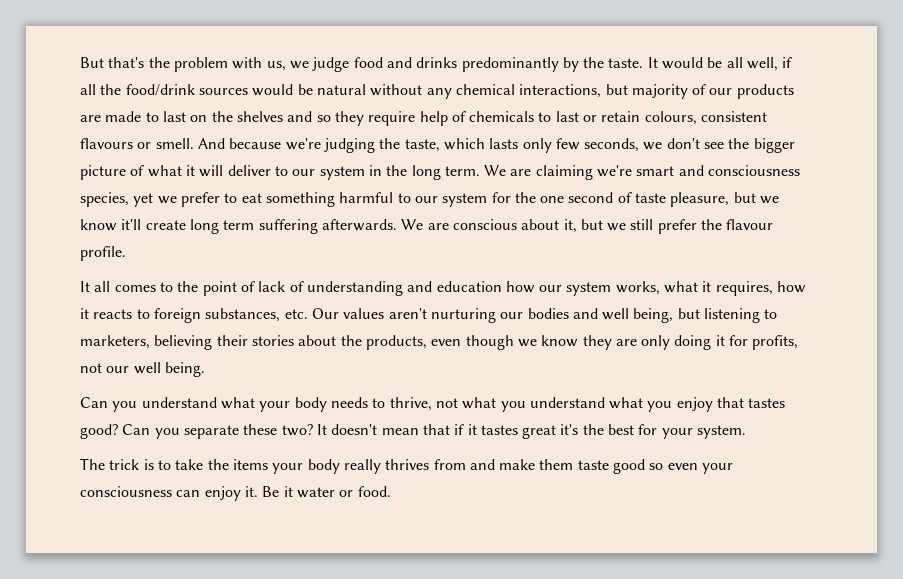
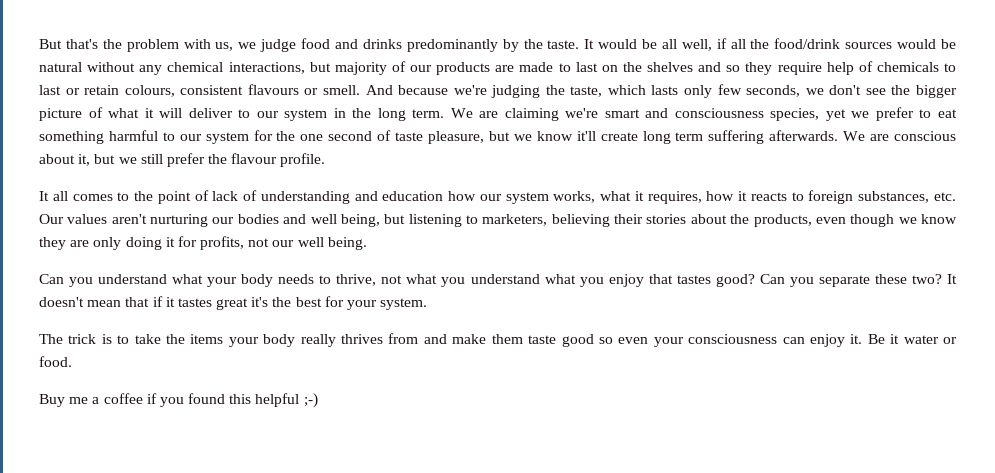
(391, 491) none -> [39,393,318,408] // Buy me a coffee if you found this helpful ;-)

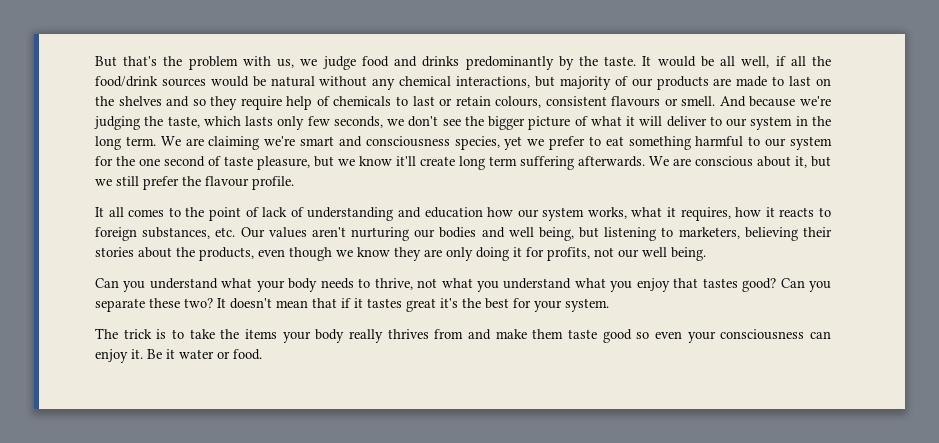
[39,393,318,408] // Buy me a coffee if you found this helpful ;-) -> (262, 354) none

